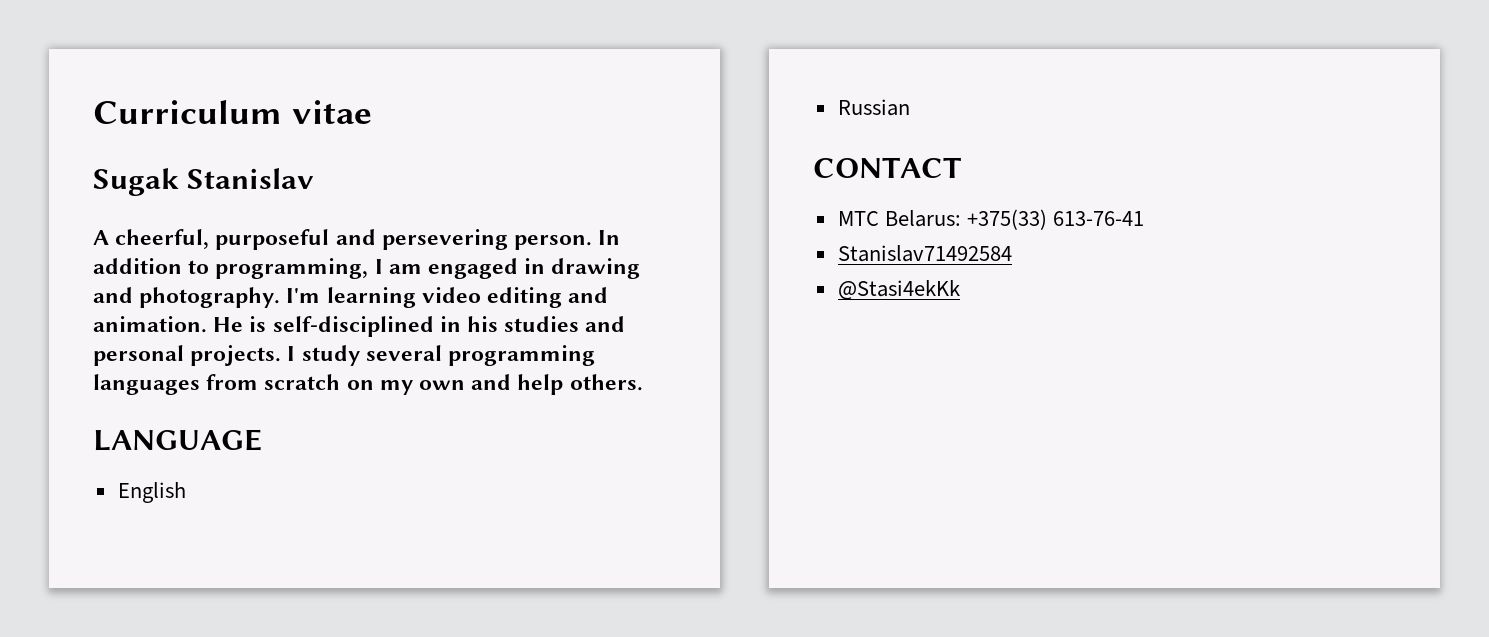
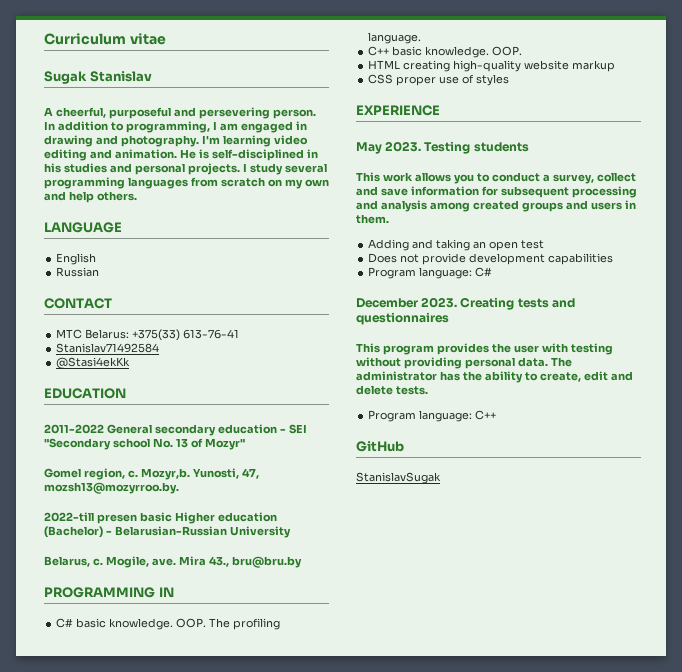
(960, 290) none -> [44,388,126,399] [44,424,307,436] [44,438,245,450] [44,468,259,480] [44,482,179,494] [44,512,277,524] [44,526,291,538] [44,556,302,568] [44,587,174,598] [56,618,281,630] [368,32,422,44] [368,46,523,58] [368,60,616,72] [368,74,510,86] [356,105,440,116] [356,141,529,154] [356,172,636,184] [356,186,637,198] [356,200,636,212] [356,214,389,224] [368,239,545,251] [368,253,614,265] [368,267,493,279] [356,297,575,310] [356,312,449,325] [356,343,613,355] [356,357,572,369] [356,371,633,383] [356,385,428,395] [368,410,497,422] [356,441,404,452] [356,472,441,484] // EDUCATION // 2011-2022 General secondary education - SEI "Secondary school No. 13 of Mozyr" // Gomel region, c. Mozyr,b. Yunosti, 47, mozsh13@mozyrroo.by. // 2022-till presen basic Higher education (Bachelor) - Belarusian-Russian University // Belarus, c. Mogile, ave. Mira 43., bru@bru.by // PROGRAMMING IN // C# basic knowledge. OOP. The profiling language. // C++ basic knowledge. OOP. // HTML creating high-quality website markup // CSS proper use of styles // EXPERIENCE // May 2023. Testing students // This work allows you to conduct a survey, collect and save information for subsequent processing and analysis among created groups and users in them. // Adding and taking an open test // Does not provide development capabilities // Program language: C# // December 2023. Creating tests and questionnaires // This program provides the user with testing without providing personal data. The administrator has the ability to create, edit and delete tests. // Program language: C++ // GitHub // StanislavSugak

